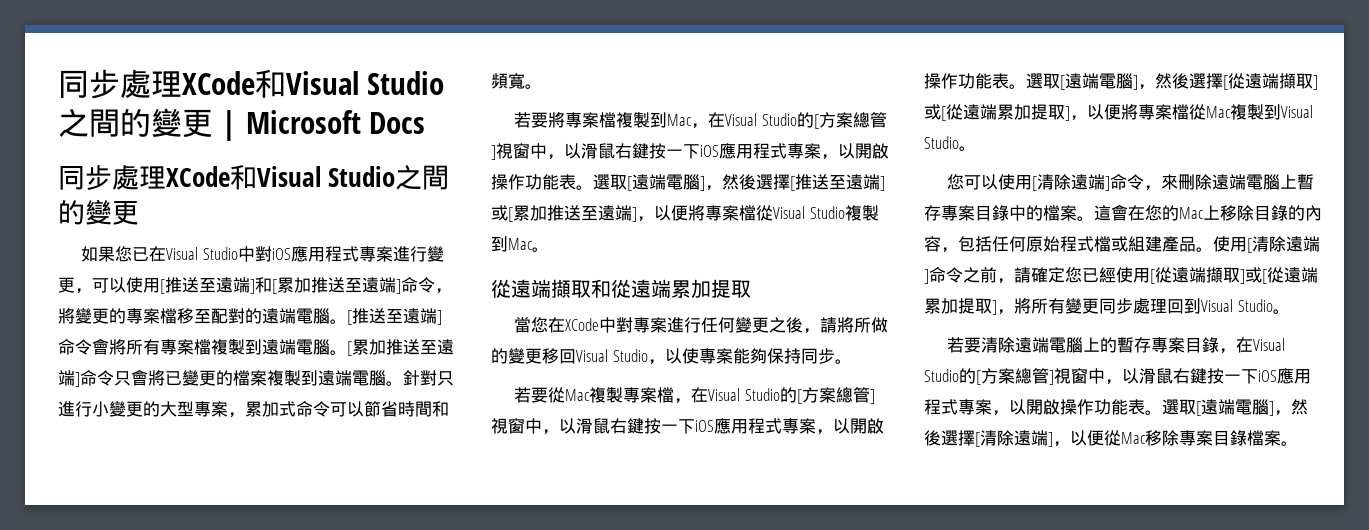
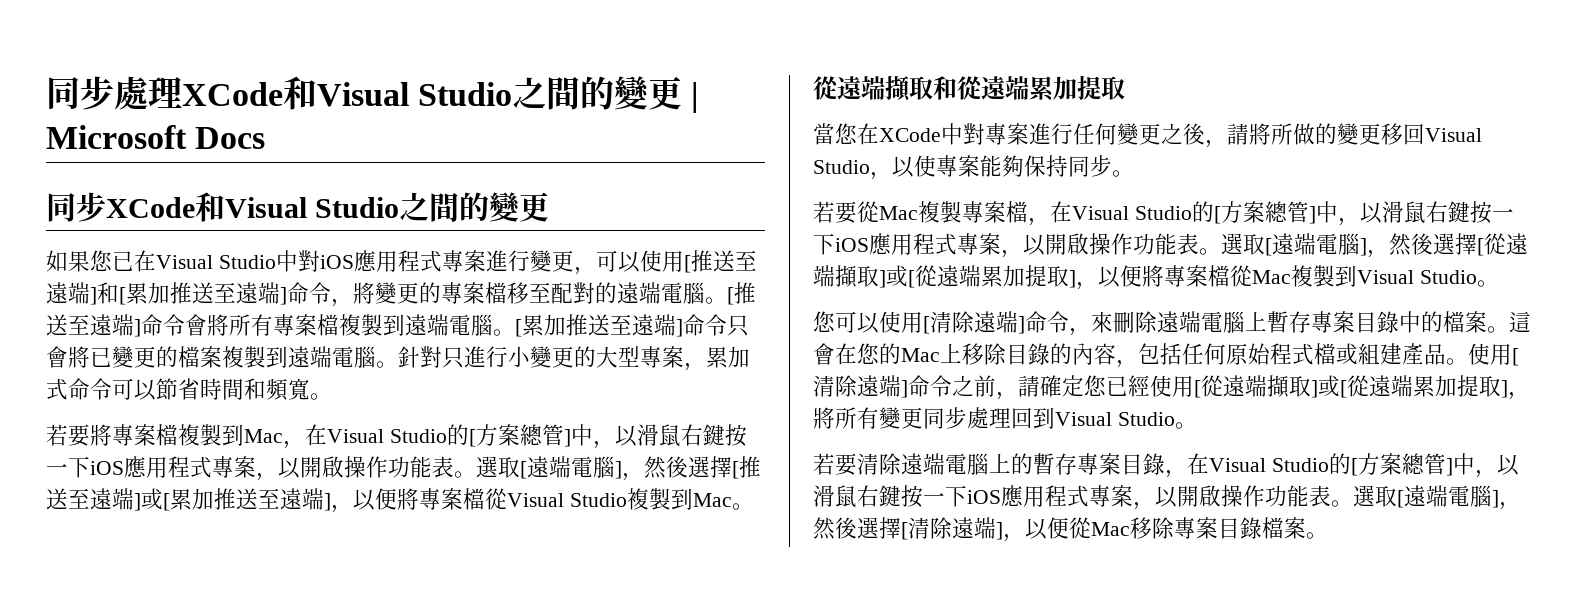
[112,165,166,190] 處理 -> (106, 207) none
[496,143,530,159] 視窗 -> (571, 438) none
[491,418,525,434] 視窗 -> (1316, 215) none
[1054,368,1088,384] 視窗 -> (1453, 467) none

